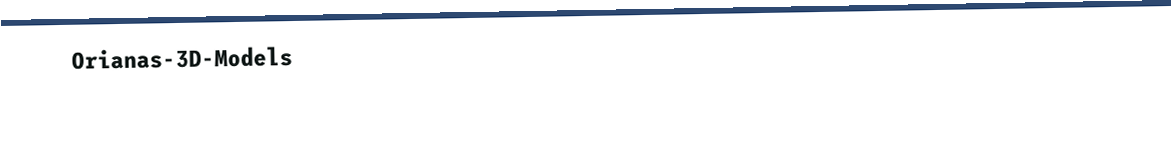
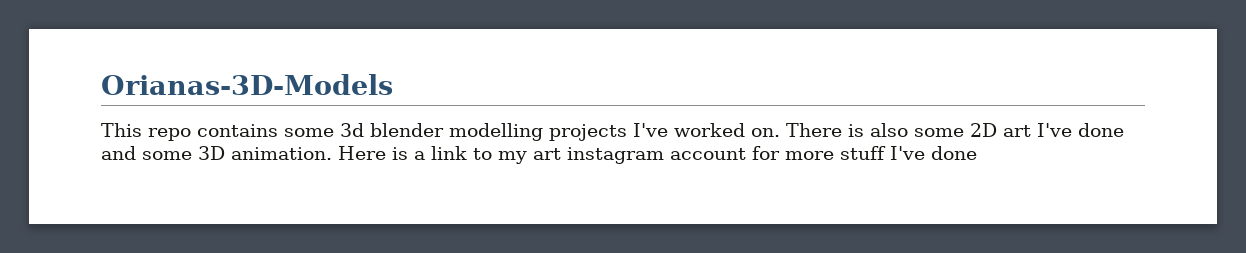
(293, 58) none -> [101,123,1124,141] [101,146,977,164] // This repo contains some 3d blender modelling projects I've worked on. There is also some 2D art I've done and some 3D animation. Here is a link to my art instagram account for more stuff I've done

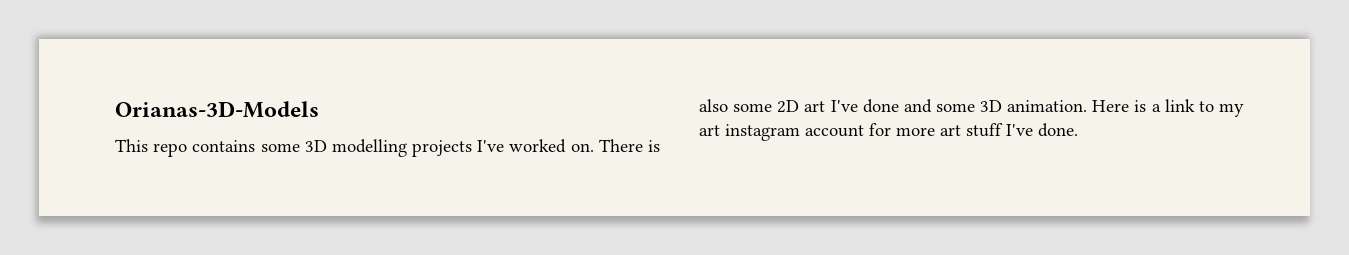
[340,123,444,137] 3d blender -> [304,140,327,152] 3D
(834, 155) none -> [940,125,961,136] art
[931,146,977,160] done -> [1038,123,1078,137] done.

